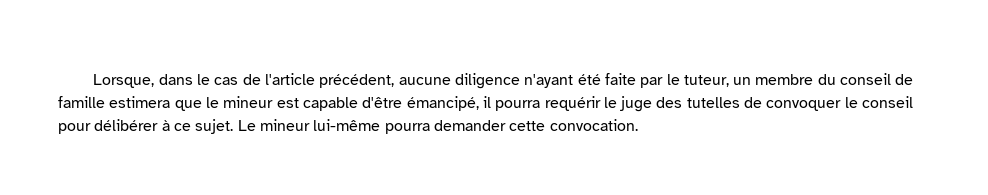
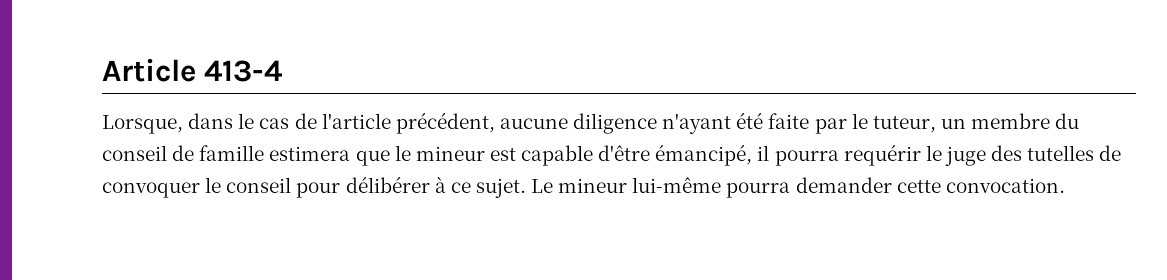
(93, 81) none -> [102,58,283,82] Article 413-4 //

